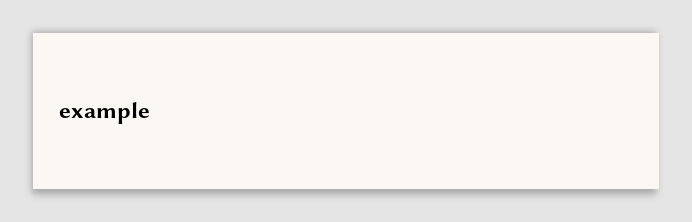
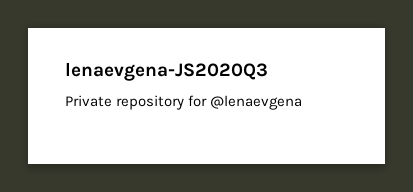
[59,102,150,124] example -> [65,62,268,81] [65,95,303,110] lenaevgena-JS2020Q3 // Private repository for @lenaevgena

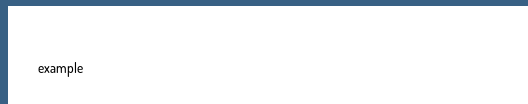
[65,62,268,81] [65,95,303,110] lenaevgena-JS2020Q3 // Private repository for @lenaevgena -> [38,62,83,77] example

